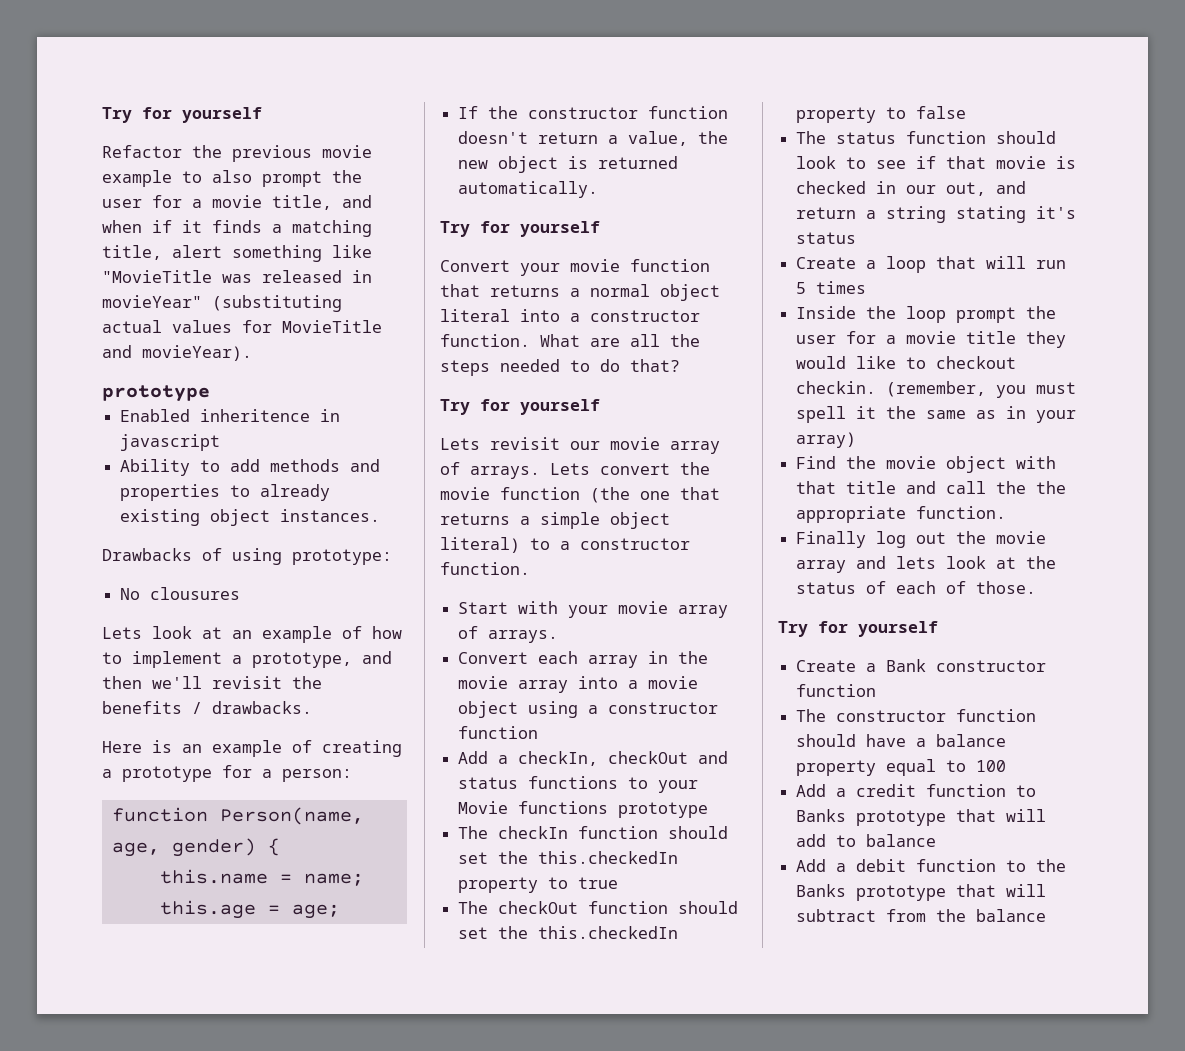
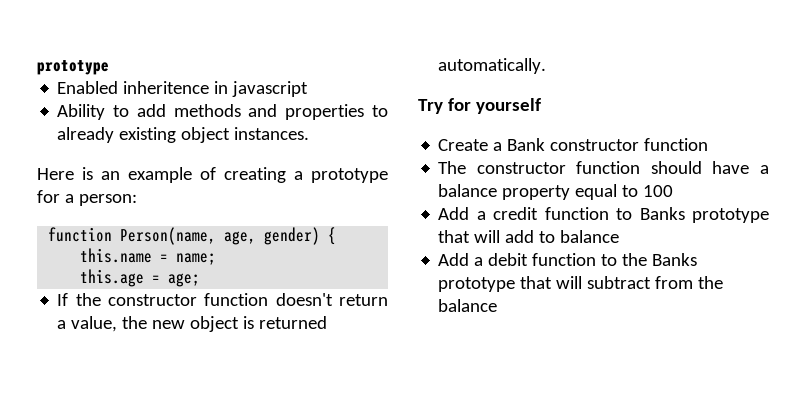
[102,107,262,123] [102,145,372,162] [102,170,362,187] [102,195,372,210] [102,220,372,237] [102,245,372,262] [102,270,372,283] [102,295,342,312] [102,320,382,333] [102,345,252,361] Try for yourself // Refactor the previous movie example to also prompt the user for a movie title, and when if it finds a matching title, alert something like "MovieTitle was released in movieYear" (substituting actual values for MovieTitle and movieYear). // -> (37, 67) none
[102,548,392,565] [120,587,241,600] [102,626,402,643] [102,651,392,668] [102,676,322,689] [102,701,312,714] // Drawbacks of using prototype: // No clousures // Lets look at an example of how to implement a prototype, and then we'll revisit the benefits / drawbacks. -> (310, 133) none
[440,259,710,276] [440,284,720,301] [440,309,700,322] [440,334,700,347] [440,359,680,376] [440,399,600,415] [440,437,720,454] [440,462,710,479] [440,487,720,503] [440,512,670,529] [440,537,690,553] [440,562,530,575] [458,601,729,618] [458,626,559,643] [458,651,709,668] [458,676,699,693] [458,701,719,718] [458,726,539,739] [458,751,729,766] [458,776,699,793] [458,801,709,818] [458,826,729,839] [458,851,679,864] [458,877,619,893] [458,901,739,914] [458,926,679,939] [796,106,967,123] [796,131,1057,144] [796,156,1077,169] [796,181,1027,196] [796,206,1077,223] [796,232,857,244] [796,256,1067,273] [796,281,867,294] [796,306,1057,323] [796,331,1067,348] [796,356,1017,369] [796,381,1077,398] [796,406,1077,423] [796,432,857,448] [796,456,1057,473] [796,481,1067,494] [796,506,1007,523] [796,531,1047,548] [796,556,1057,573] [796,581,1037,594] [778,621,938,637] // Convert your movie function that returns a normal object literal into a constructor function. What are all the steps needed to do that? // Try for yourself // Lets revisit our movie array of arrays. Lets convert the movie function (the one that returns a simple object literal) to a constructor function. // Start with your movie array of arrays. // Convert each array in the movie array into a movie object using a constructor function // Add a checkIn, checkOut and status functions to your Movie functions prototype // The checkIn function should set the this.checkedIn property to true // The checkOut function should set the this.checkedIn property to false // The status function should look to see if that movie is checked in our out, and return a string stating it's status // Create a loop that will run 5 times // Inside the loop prompt the user for a movie title they would like to checkout checkin. (remember, you must spell it the same as in your array) // Find the movie object with that title and call the the appropriate function. // Finally log out the movie array and lets look at the status of each of those. // Try for yourself -> (541, 106) none

